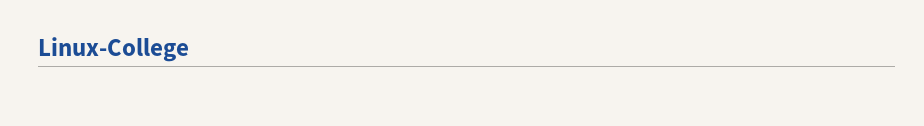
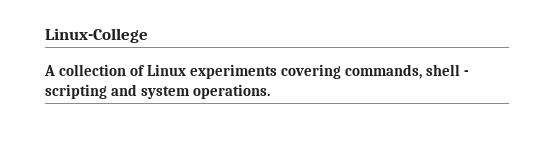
(189, 49) none -> [44,64,470,79] [45,84,271,99] // A collection of Linux experiments covering commands, shell - scripting and system operations.

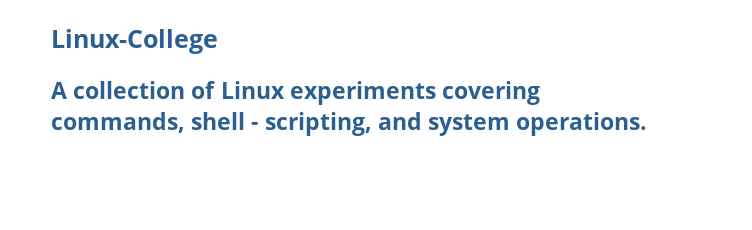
[45,84,107,99] scripting -> [264,112,372,136] scripting,

